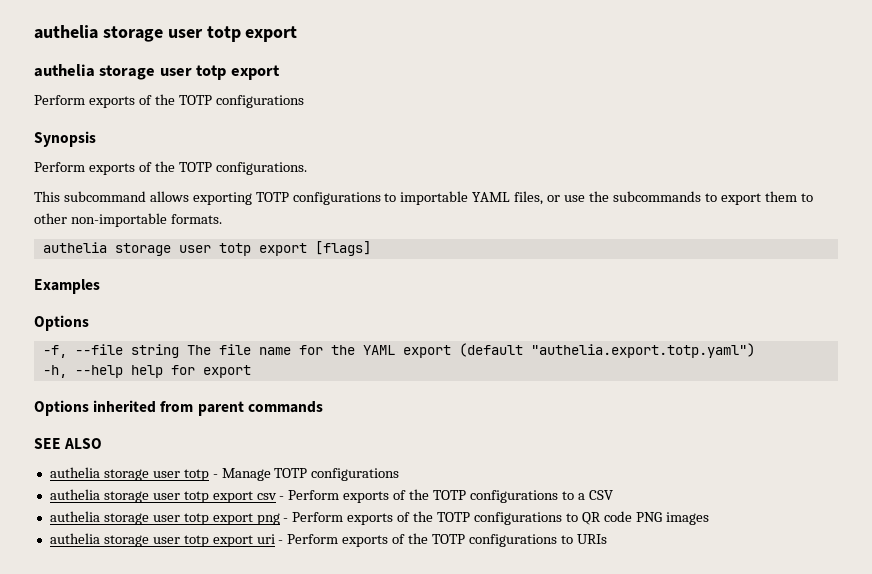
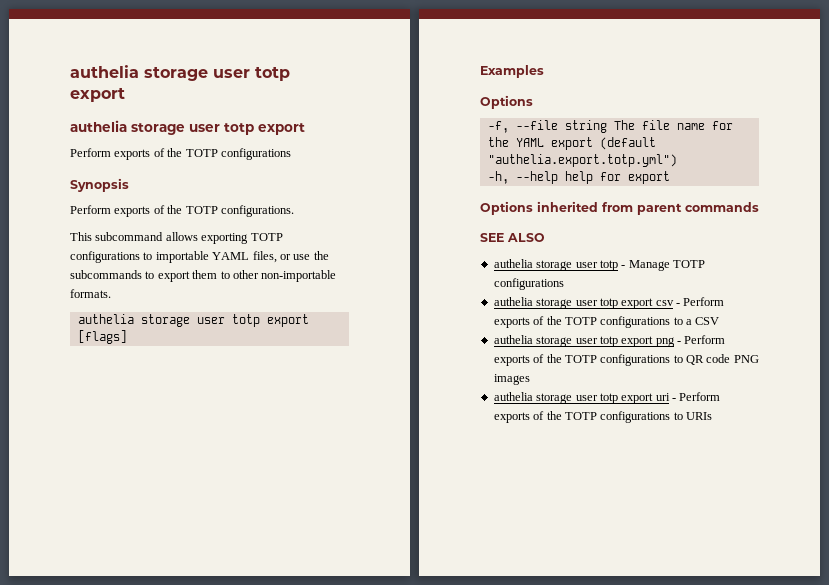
[530,343,755,358] "authelia.export.totp.yaml") -> [487,154,677,167] "authelia.export.totp.yml")

